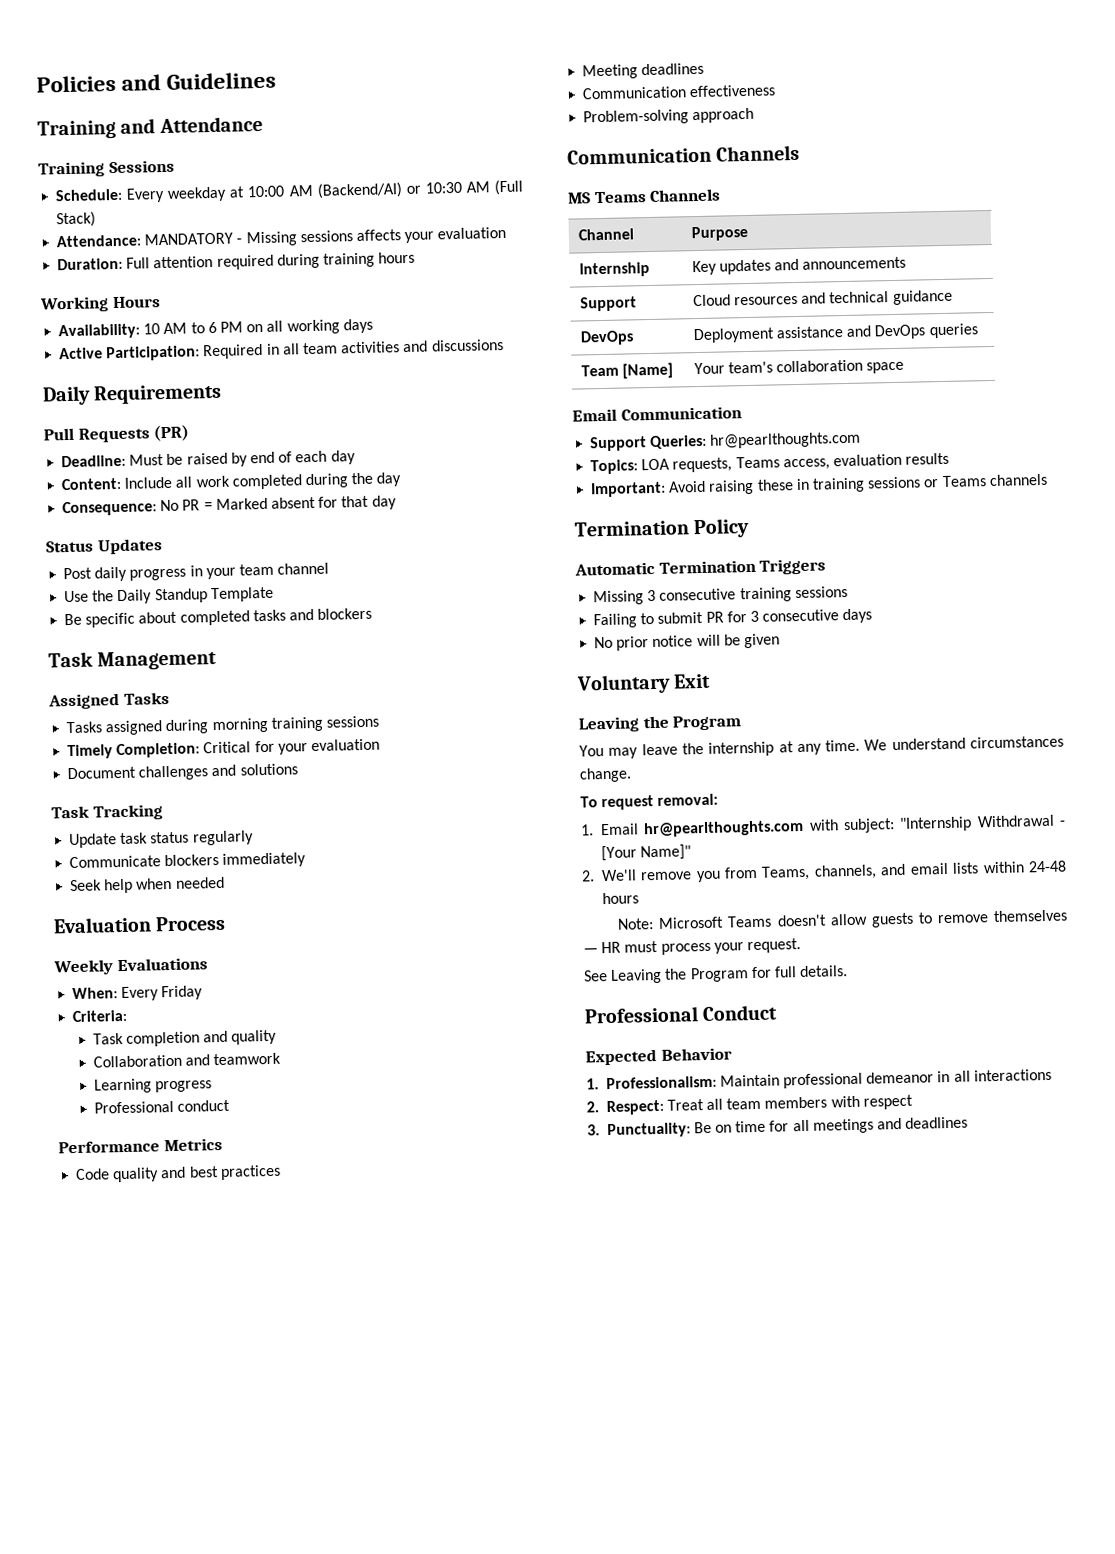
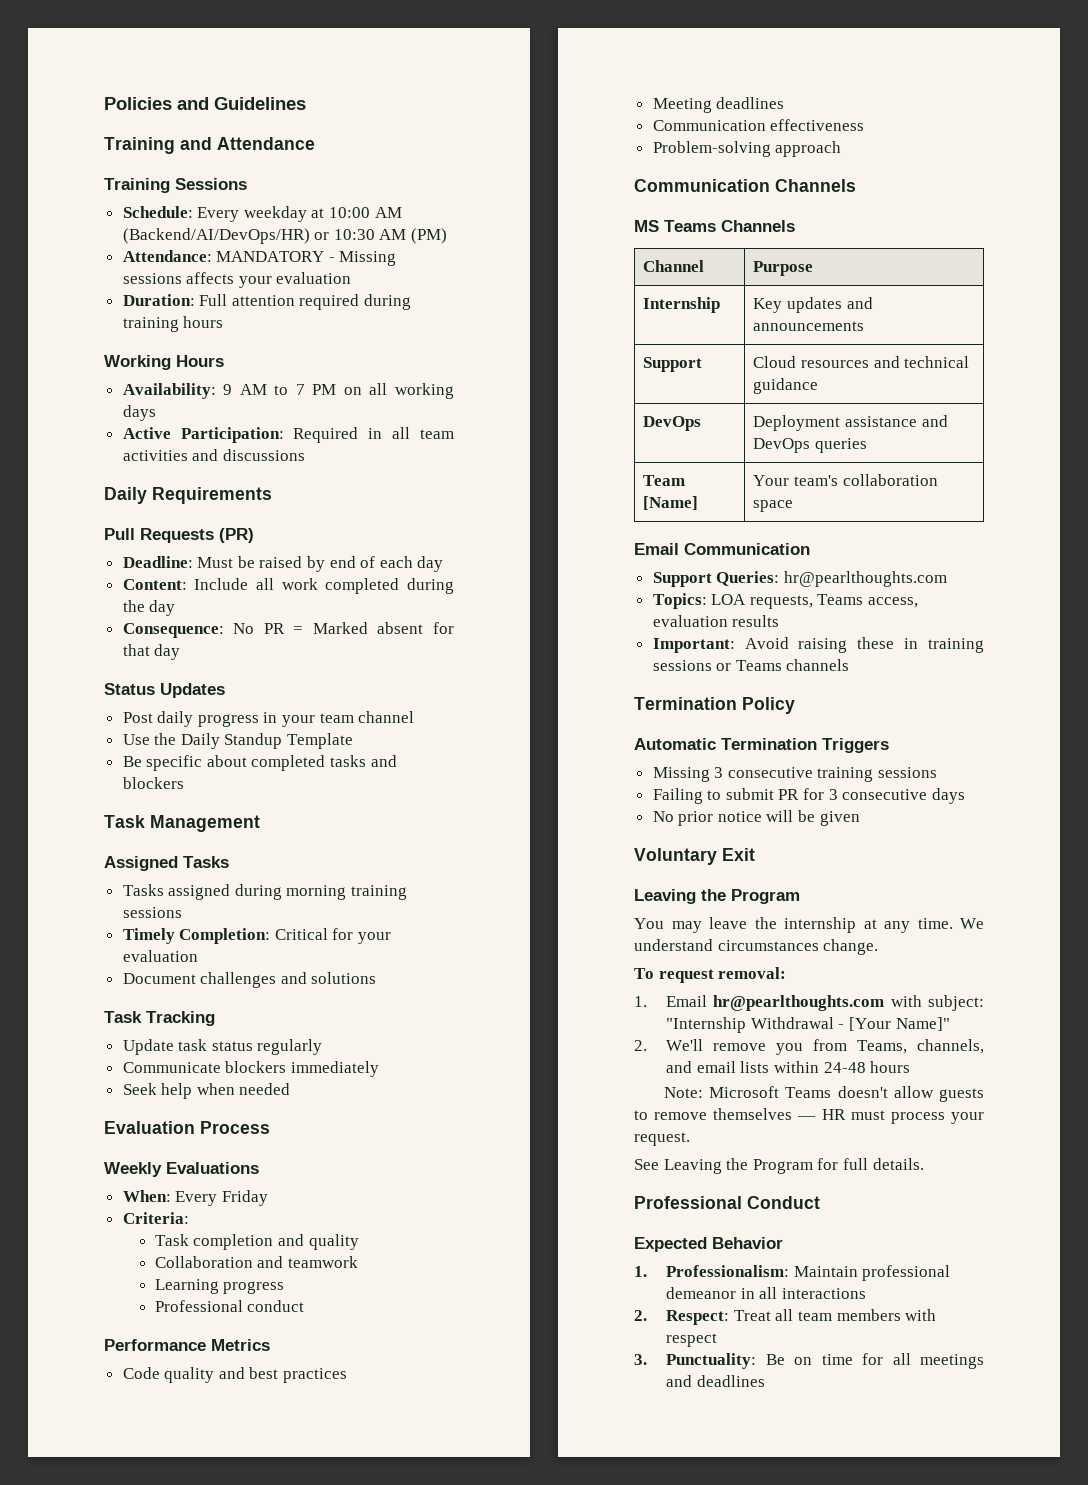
[316,182,403,199] (Backend/AI) -> [122,228,310,244] (Backend/AI/DevOps/HR)
[493,179,523,196] [56,211,97,228] (Full Stack) -> [411,228,448,244] (PM)
[143,323,161,335] 10 -> [223,384,233,395] 9
[207,321,217,334] 6 -> [295,384,305,395] 7

